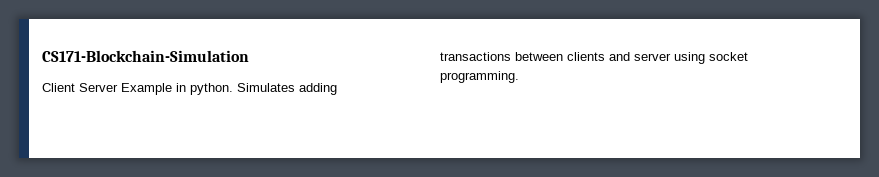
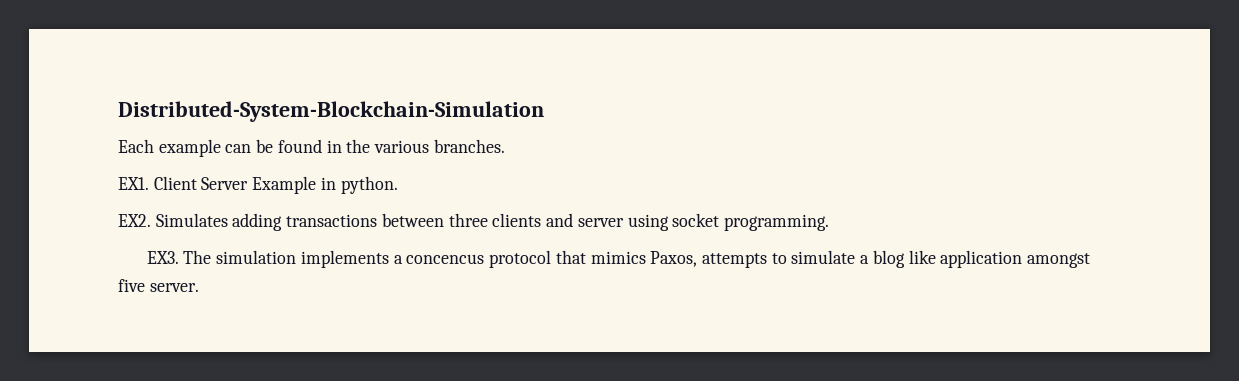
[42,50,249,62] CS171-Blockchain-Simulation // -> [118,101,544,122] [118,139,505,157] [118,177,149,190] Distributed-System-Blockchain-Simulation // Each example can be found in the various branches. // EX1.
(233, 89) none -> [118,214,151,227] // EX2.
(563, 56) none -> [448,213,488,227] three
(519, 77) none -> [146,250,1091,268] [118,279,199,292] // EX3. The simulation implements a concencus protocol that mimics Paxos, attempts to simulate a blog like application amongst five server.

